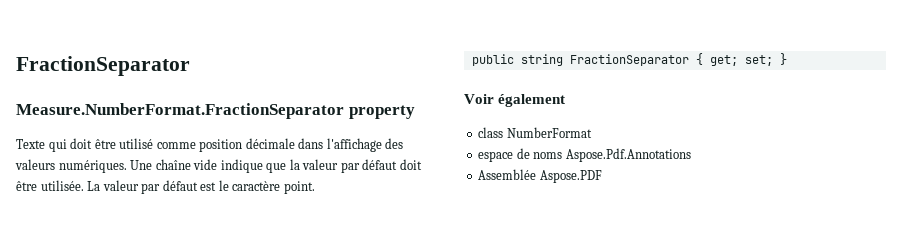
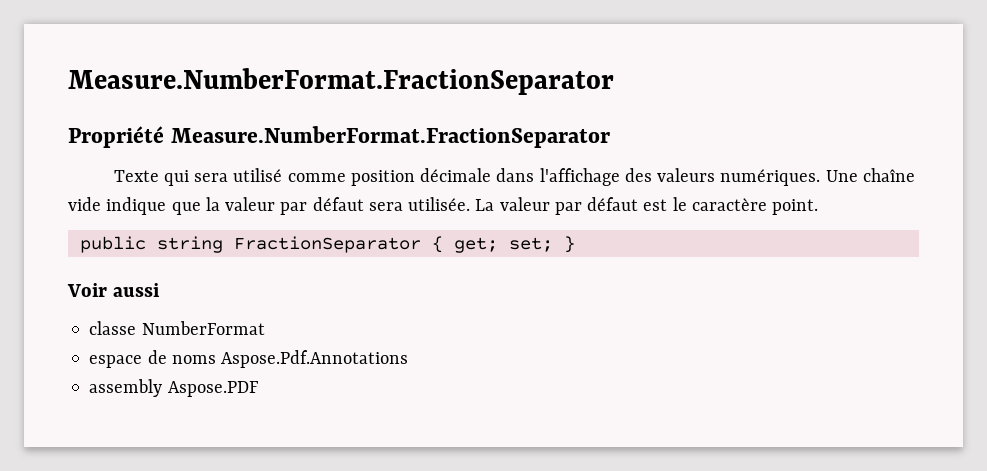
[16,56,190,76] [16,103,415,119] FractionSeparator // Measure.NumberFormat.FractionSeparator property -> [68,68,614,95] [68,126,610,148] Measure.NumberFormat.FractionSeparator // Propriété Measure.NumberFormat.FractionSeparator
[70,138,116,149] doit être -> [194,173,229,182] sera
[399,159,422,170] [16,181,37,191] doit être -> [368,202,403,211] sera
[498,94,566,107] [478,127,504,138] également // class -> [112,283,159,297] [89,321,137,335] aussi // classe
[478,169,537,180] Assemblée -> [89,379,163,397] assembly

